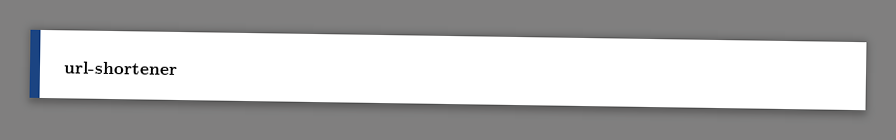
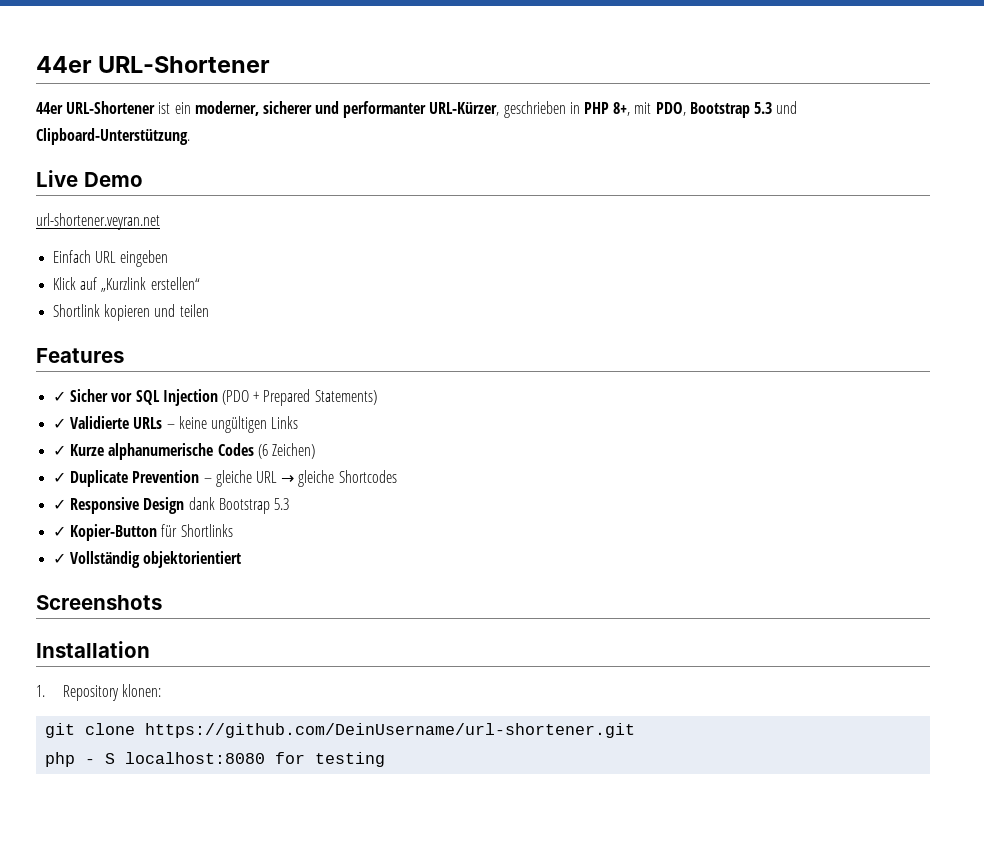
[63,61,178,75] url-shortener -> [36,56,271,73] [36,101,798,118] [36,128,190,145] [36,170,143,187] [36,213,160,230] [53,250,169,267] [53,277,200,292] [53,304,209,321] [36,348,124,363] [53,389,377,406] [53,416,299,433] [53,443,315,460] [53,470,397,487] [53,497,289,514] [53,524,233,541] [53,551,242,568] [36,595,162,610] [36,641,150,658] [36,684,161,701] [45,723,636,738] [45,752,386,767] 44er URL-Shortener // 44er URL-Shortener ist ein moderner, sicherer und performanter URL-Kürzer, geschrieben in PHP 8+, mit PDO, Bootstrap 5.3 und Clipboard-Unterstützung. // Live Demo // url-shortener.veyran.net // Einfach URL eingeben // Klick auf „Kurzlink erstellen“ // Shortlink kopieren und teilen // Features // ✓ Sicher vor SQL Injection (PDO + Prepared Statements) // ✓ Validierte URLs – keine ungültigen Links // ✓ Kurze alphanumerische Codes (6 Zeichen) // ✓ Duplicate Prevention – gleiche URL → gleiche Shortcodes // ✓ Responsive Design dank Bootstrap 5.3 // ✓ Kopier-Button für Shortlinks // ✓ Vollständig objektorientiert // Screenshots // Installation // 1. Repository klonen: // git clone https://github.com/DeinUsername/url-shortener.git // php - S localhost:8080 for testing

